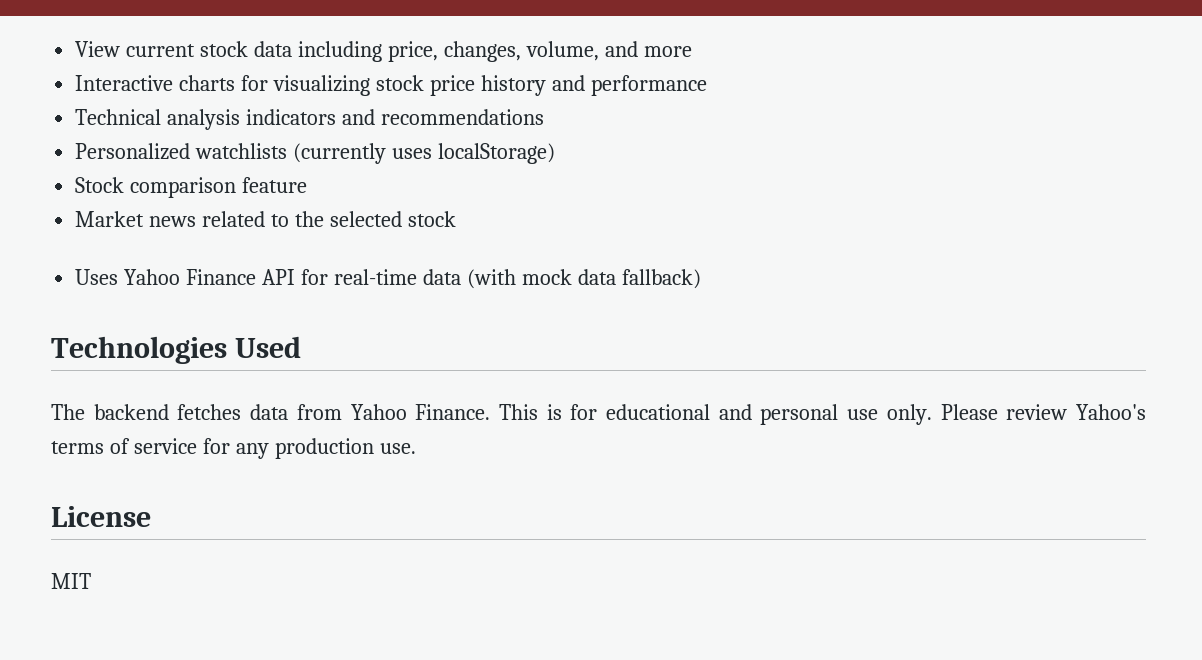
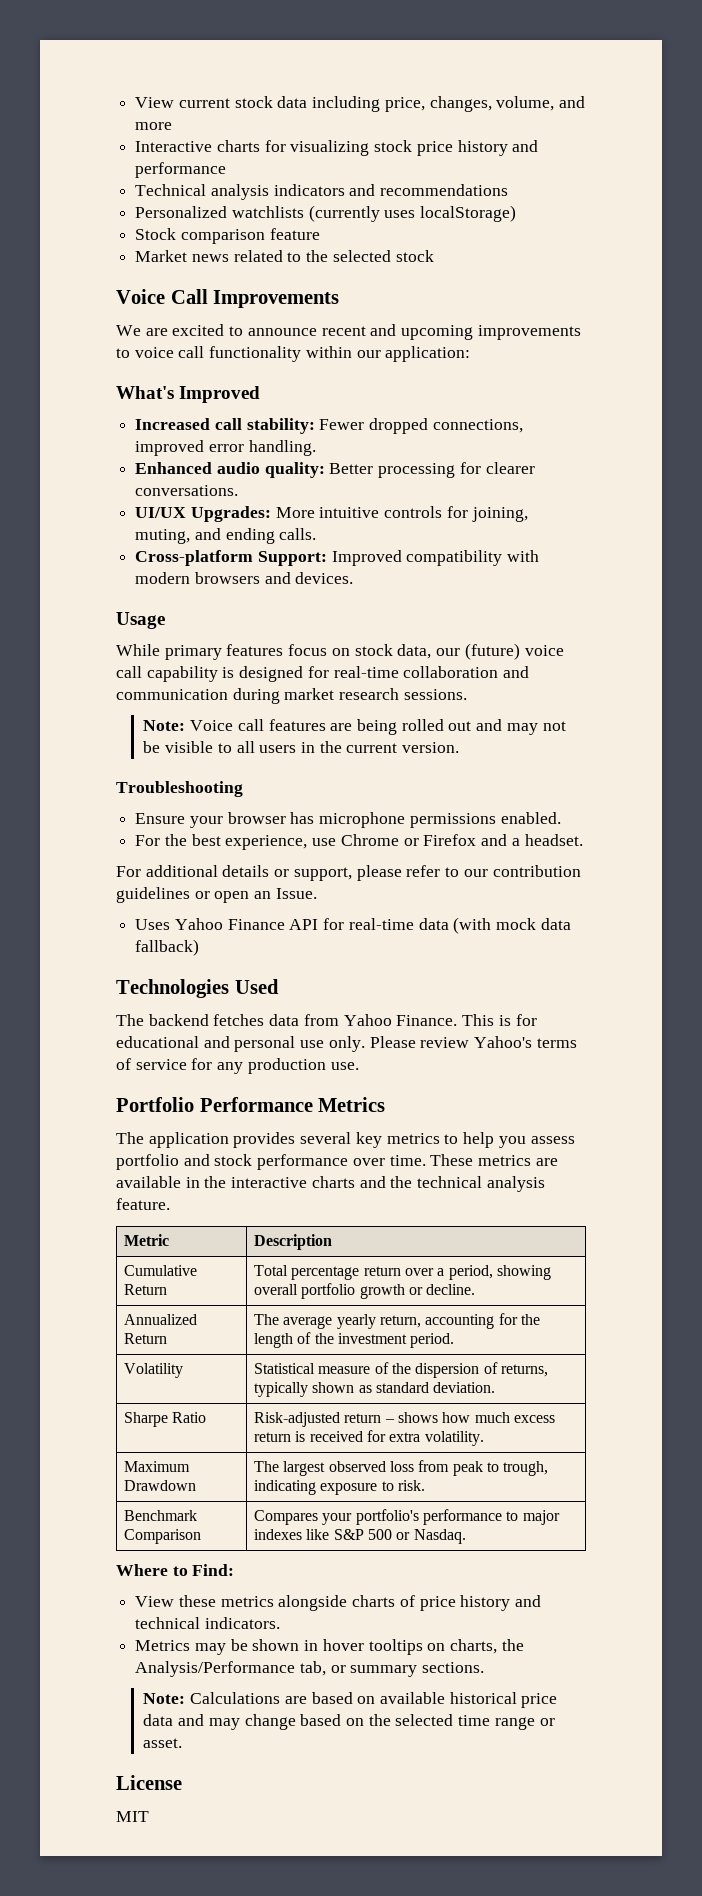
(456, 219) none -> [116,289,340,308] [116,324,581,340] [116,346,471,362] [116,386,261,403] [135,418,523,434] [135,440,316,456] [135,462,535,478] [135,485,239,496] [135,506,528,522] [135,528,317,544] [135,550,540,566] [135,572,354,584] [116,612,165,629] [116,643,564,660] [116,666,530,682] [116,688,467,704] [143,719,566,735] [143,741,460,753] [116,781,243,797] [135,812,561,828] [135,834,583,850] [116,865,581,881] [116,887,317,903] // Voice Call Improvements // We are excited to announce recent and upcoming improvements to voice call functionality within our application: // What's Improved // Increased call stability: Fewer dropped connections, improved error handling. // Enhanced audio quality: Better processing for clearer conversations. // UI/UX Upgrades: More intuitive controls for joining, muting, and ending calls. // Cross-platform Support: Improved compatibility with modern browsers and devices. // Usage // While primary features focus on stock data, our (future) voice call capability is designed for real-time collaboration and communication during market research sessions. // Note: Voice call features are being rolled out and may not be visible to all users in the current version. // Troubleshooting // Ensure your browser has microphone permissions enabled. // For the best experience, use Chrome or Firefox and a headset. // For additional details or support, please refer to our contribution guidelines or open an Issue.
(416, 448) none -> [116,1097,386,1112] [116,1132,575,1148] [116,1154,558,1170] [116,1176,545,1192] [116,1198,170,1210] [123,1234,169,1246] [253,1234,332,1250] [123,1265,197,1276] [123,1284,167,1295] [253,1265,551,1280] [253,1283,476,1299] [123,1314,197,1325] [123,1333,167,1344] [253,1313,540,1329] [253,1332,455,1348] [123,1363,183,1378] [253,1362,548,1378] [253,1382,496,1397] [123,1412,207,1427] [253,1412,555,1427] [253,1430,484,1446] [123,1461,190,1472] [123,1480,196,1491] [253,1460,549,1476] [253,1480,425,1495] [123,1510,197,1521] [123,1529,201,1544] [253,1509,560,1525] [253,1529,466,1544] [116,1564,235,1576] [135,1595,542,1611] [135,1617,280,1629] [135,1639,524,1655] [135,1661,485,1677] [143,1692,558,1708] [143,1714,555,1730] [143,1738,183,1748] // Portfolio Performance Metrics // The application provides several key metrics to help you assess portfolio and stock performance over time. These metrics are available in the interactive charts and the technical analysis feature. // Metric | Description // Cumulative Return | Total percentage return over a period, showing overall portfolio growth or decline. // Annualized Return | The average yearly return, accounting for the length of the investment period. // Volatility | Statistical measure of the dispersion of returns, typically shown as standard deviation. // Sharpe Ratio | Risk-adjusted return – shows how much excess return is received for extra volatility. // Maximum Drawdown | The largest observed loss from peak to trough, indicating exposure to risk. // Benchmark Comparison | Compares your portfolio's performance to major indexes like S&P 500 or Nasdaq. // Where to Find: // View these metrics alongside charts of price history and technical indicators. // Metrics may be shown in hover tooltips on charts, the Analysis/Performance tab, or summary sections. // Note: Calculations are based on available historical price data and may change based on the selected time range or asset.

